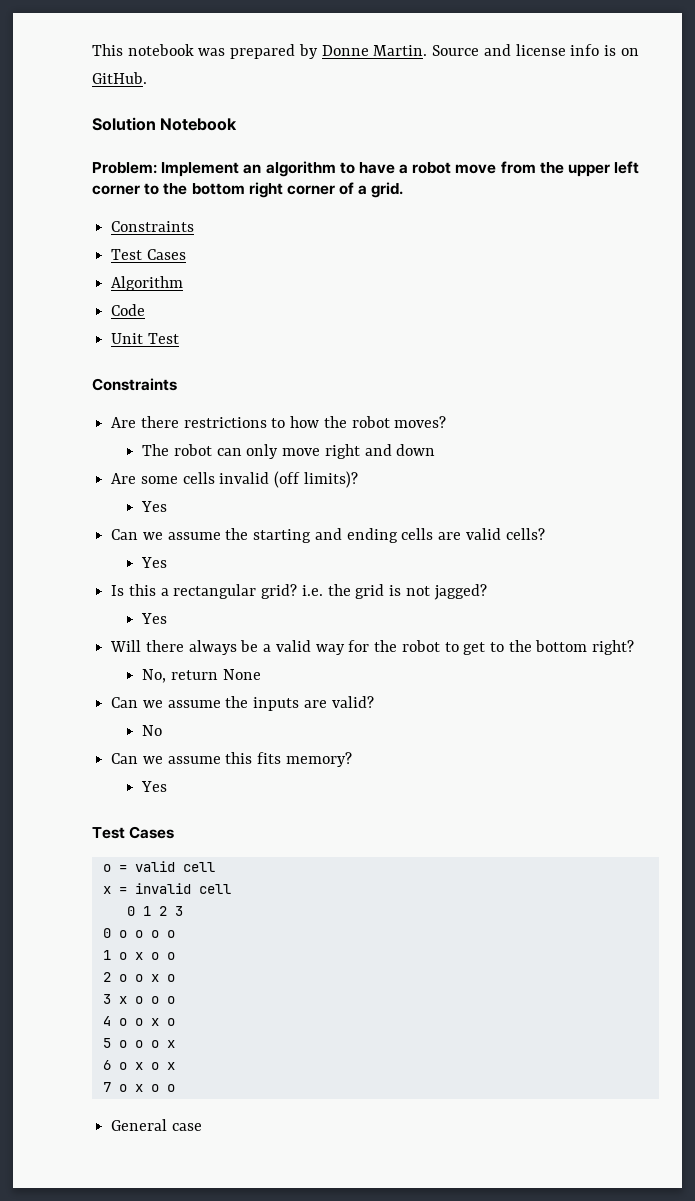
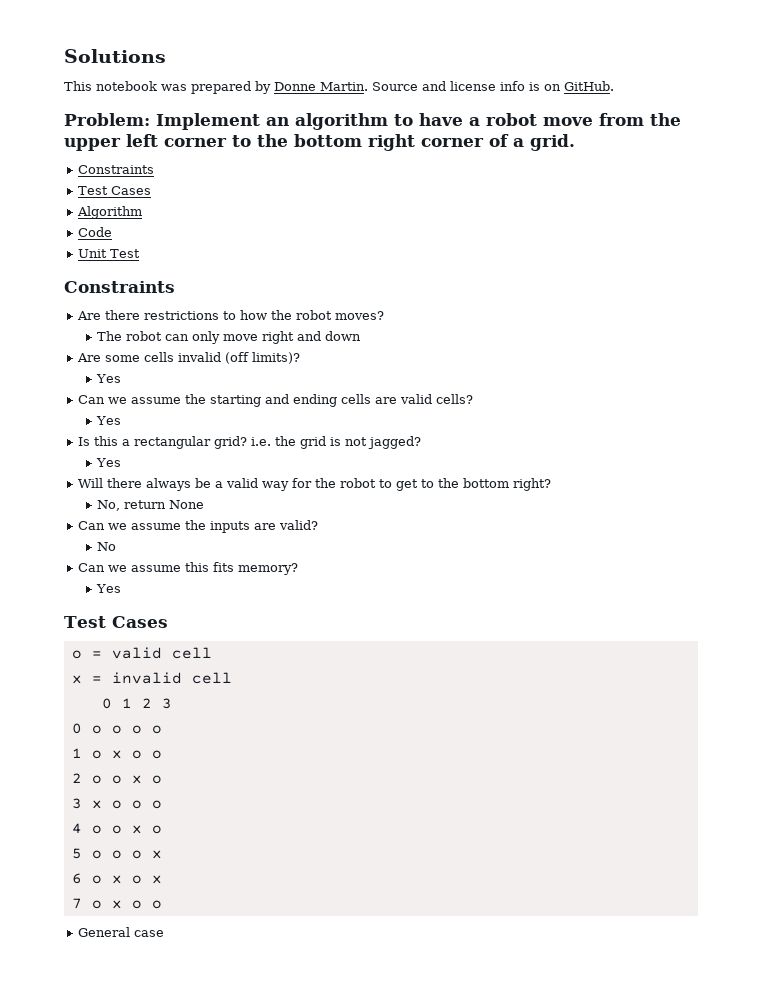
(92, 50) none -> [64,49,166,63] Solutions //
[92,117,238,131] // Solution Notebook -> (614, 86) none

